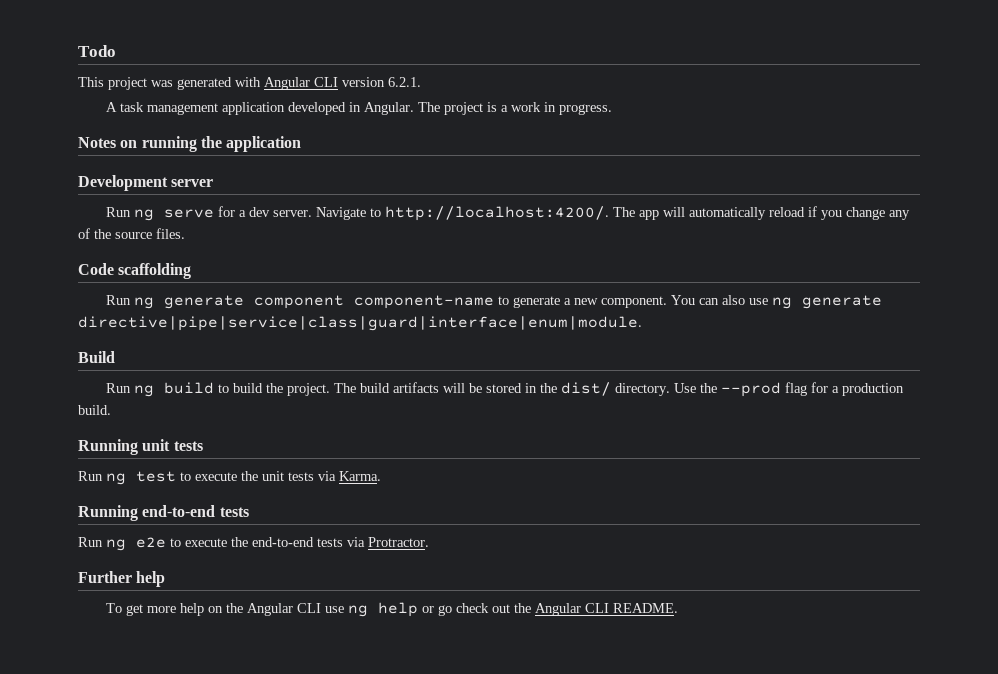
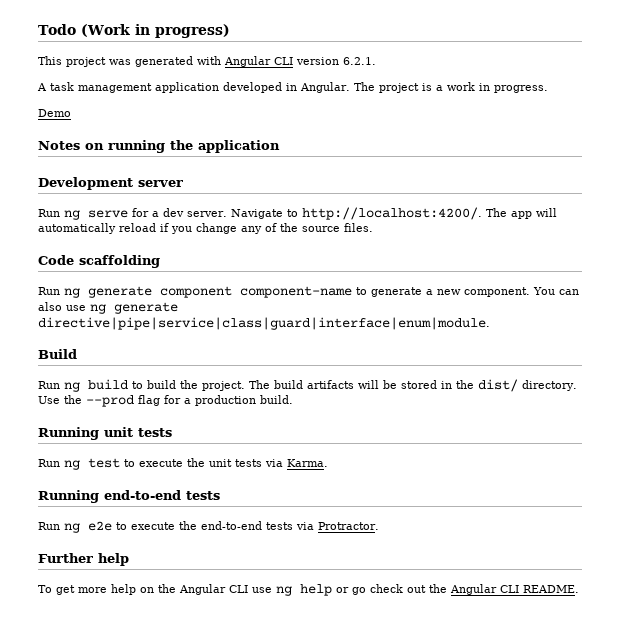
(116, 51) none -> [80,24,230,38] (Work in progress)
(612, 109) none -> [38,109,71,117] // Demo

